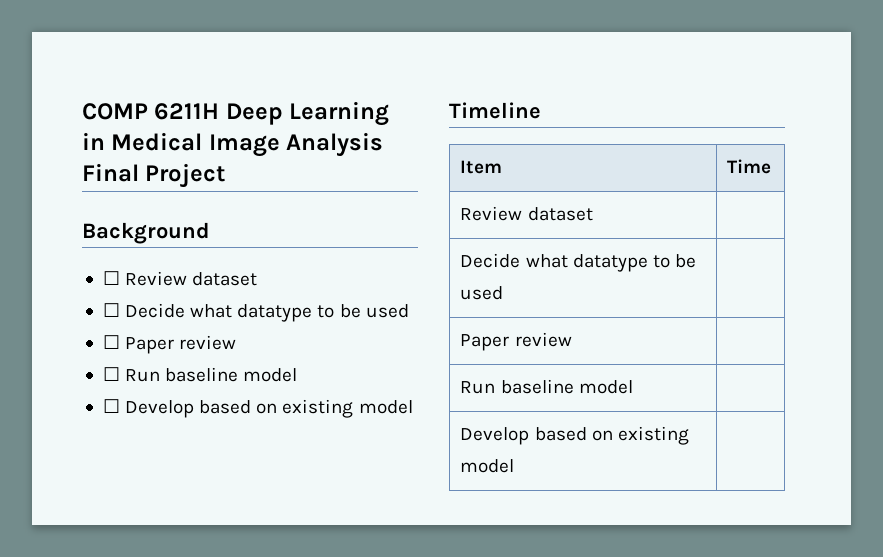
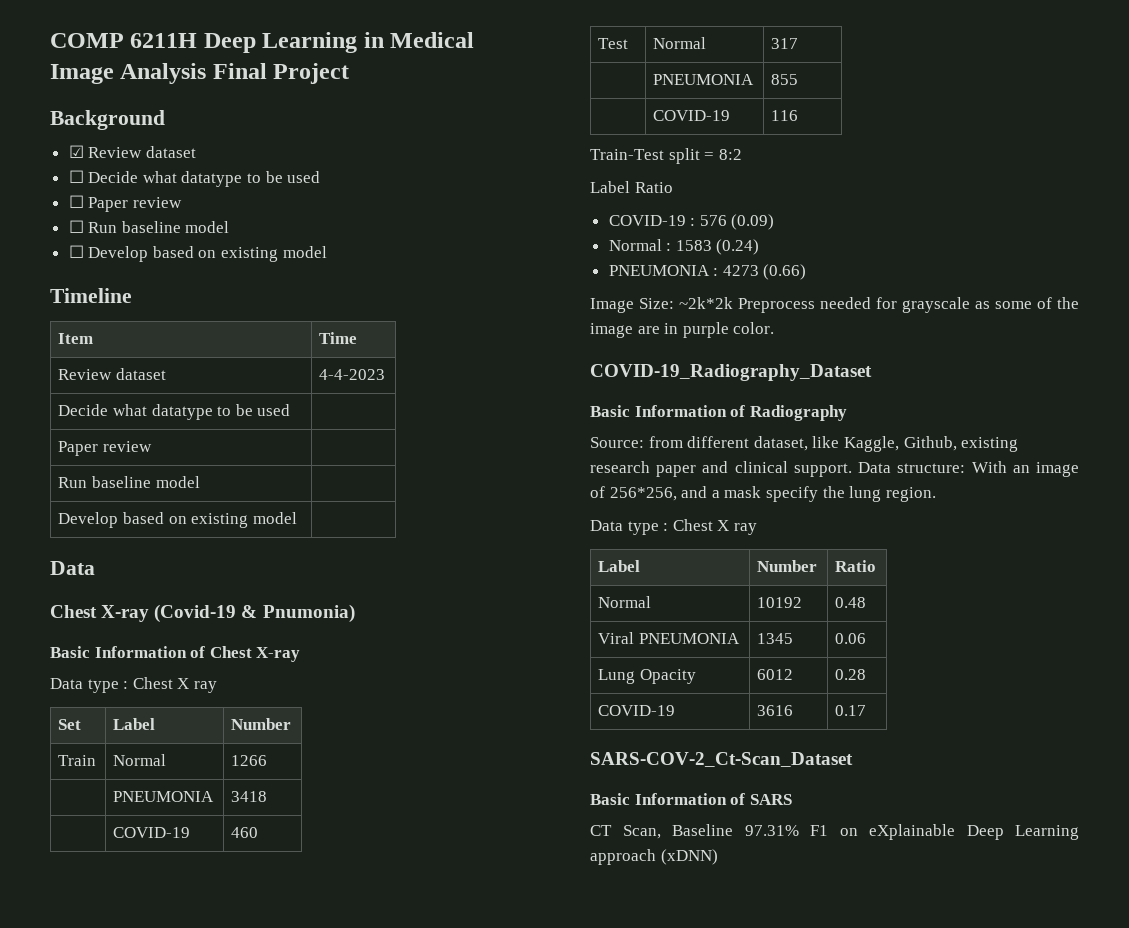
[102,271,120,285] ☐ -> [68,145,84,158] ☑
(593, 214) none -> [319,369,386,380] 4-4-2023
(515, 466) none -> [50,561,95,575] [50,604,355,623] [50,646,301,662] [50,677,217,693] [58,719,82,730] [113,718,156,730] [231,718,292,730] [58,755,97,766] [113,754,167,766] [231,755,268,766] [113,791,215,802] [231,791,268,802] [113,827,191,838] [231,827,259,838] [598,38,629,49] [653,37,707,49] [771,38,799,49] [653,74,755,85] [771,74,799,85] [653,110,731,121] [771,110,799,121] [590,148,742,164] [590,181,673,193] [608,214,775,230] [608,239,760,255] [608,264,807,280] [590,297,1079,313] [590,322,775,338] [590,364,872,381] [590,405,847,421] [590,436,1019,452] [590,461,1079,477] [590,486,936,502] [590,519,757,535] [598,560,641,572] [757,560,818,572] [835,560,877,572] [598,596,652,608] [757,597,803,608] [835,597,867,608] [598,632,741,644] [757,633,794,644] [835,633,867,644] [598,669,697,684] [757,669,794,680] [835,669,867,680] [598,705,676,716] [757,705,794,716] [835,705,867,716] [590,752,853,767] [590,793,792,805] [590,824,1079,840] [590,849,718,865] // Data // Chest X-ray (Covid-19 & Pnumonia) // Basic Information of Chest X-ray // Data type : Chest X ray // Set | Label | Number // Train | Normal | 1266 // | PNEUMONIA | 3418 // | COVID-19 | 460 // Test | Normal | 317 // | PNEUMONIA | 855 // | COVID-19 | 116 // Train-Test split = 8:2 // Label Ratio // COVID-19 : 576 (0.09) // Normal : 1583 (0.24) // PNEUMONIA : 4273 (0.66) // Image Size: ~2k*2k Preprocess needed for grayscale as some of the image are in purple color. // COVID-19_Radiography_Dataset // Basic Information of Radiography // Source: from different dataset, like Kaggle, Github, existing research paper and clinical support. Data structure: With an image of 256*256, and a mask specify the lung region. // Data type : Chest X ray // Label | Number | Ratio // Normal | 10192 | 0.48 // Viral PNEUMONIA | 1345 | 0.06 // Lung Opacity | 6012 | 0.28 // COVID-19 | 3616 | 0.17 // SARS-COV-2_Ct-Scan_Dataset // Basic Information of SARS // CT Scan, Baseline 97.31% F1 on eXplainable Deep Learning approach (xDNN)

